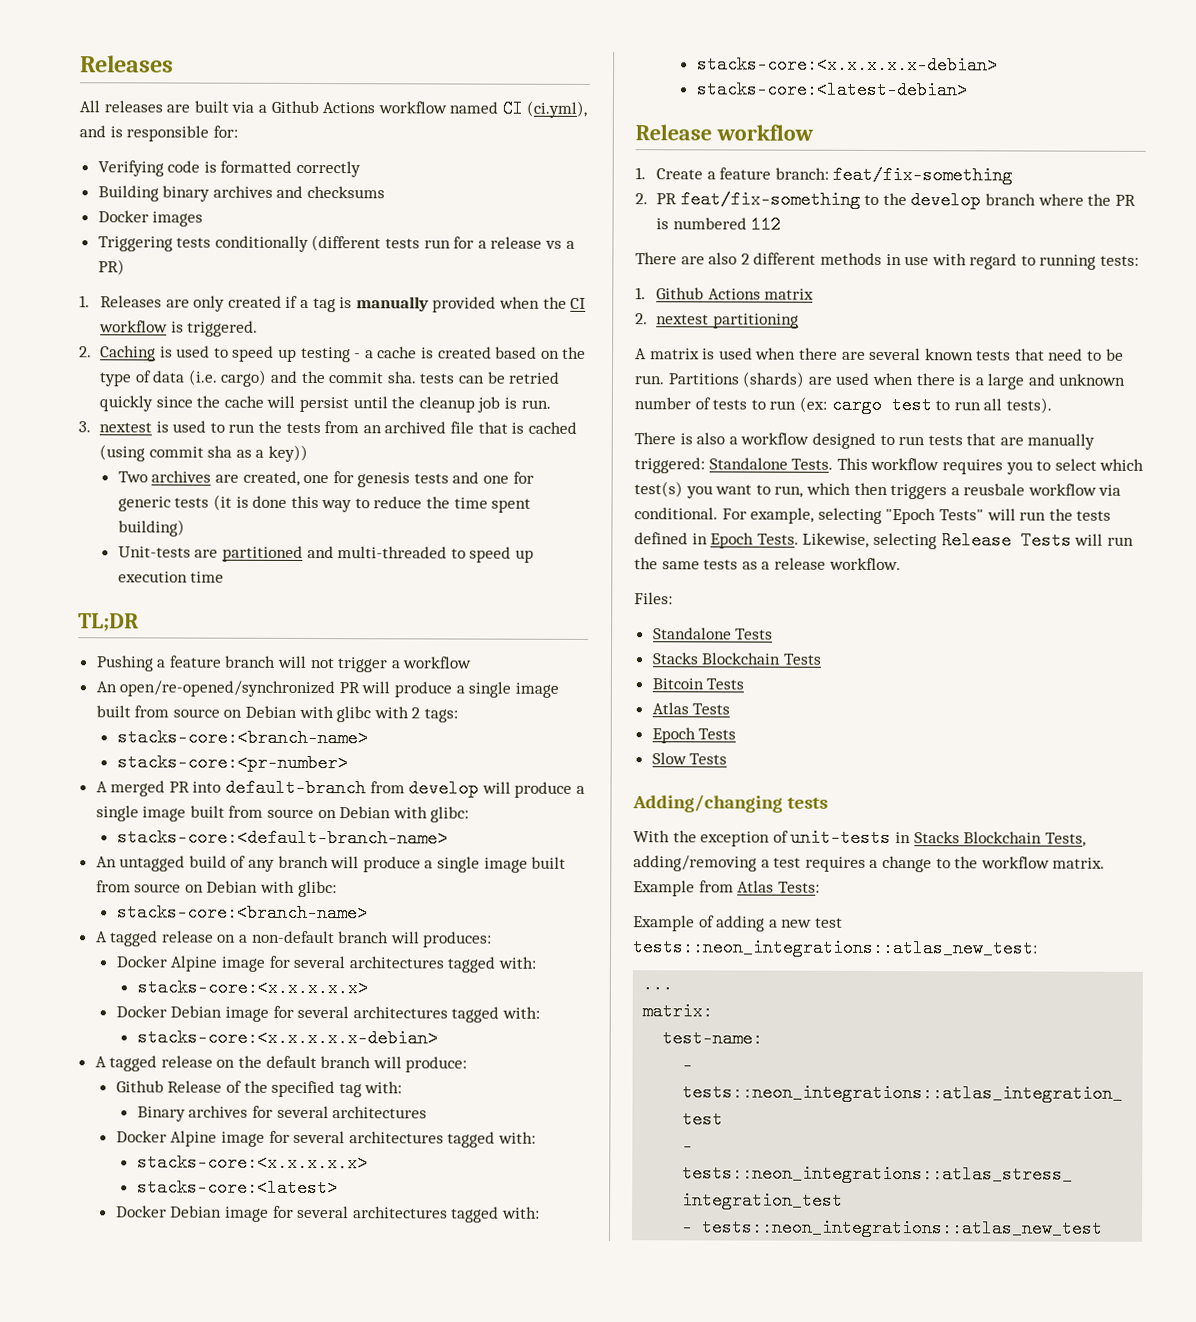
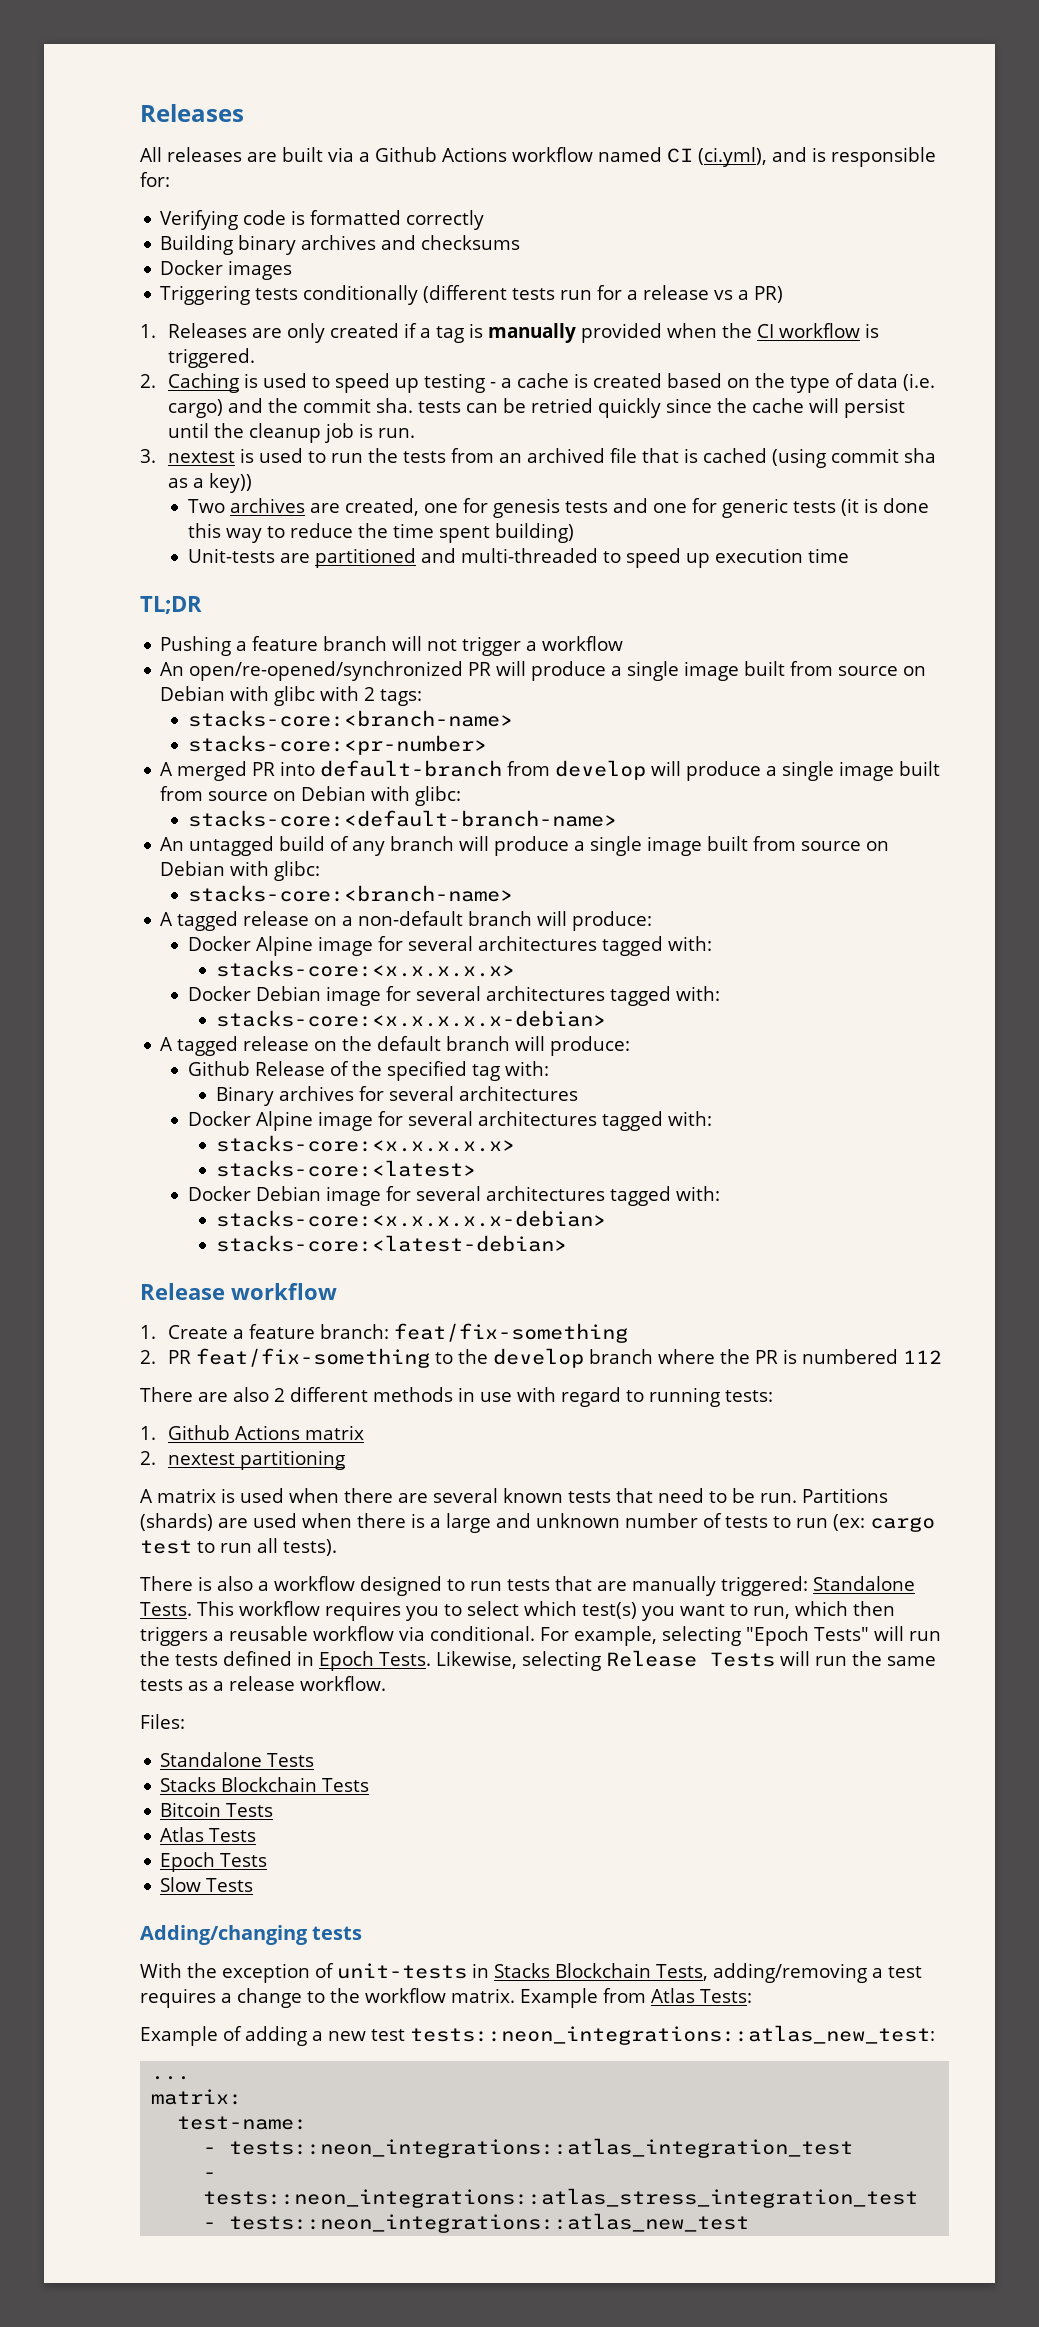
[422,931,493,948] produces: -> [572,911,653,931] produce:
[963,483,1026,496] reusbale -> [229,1626,308,1641] reusable

